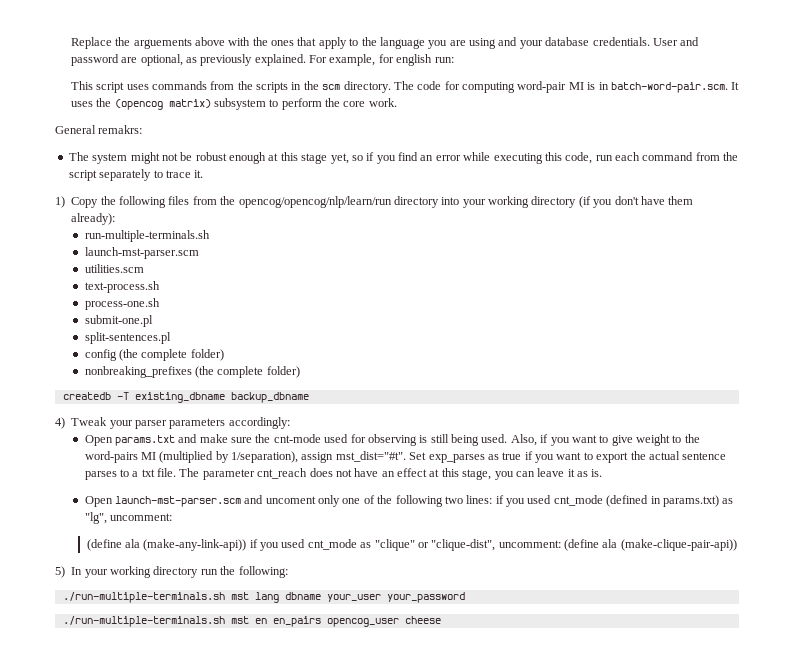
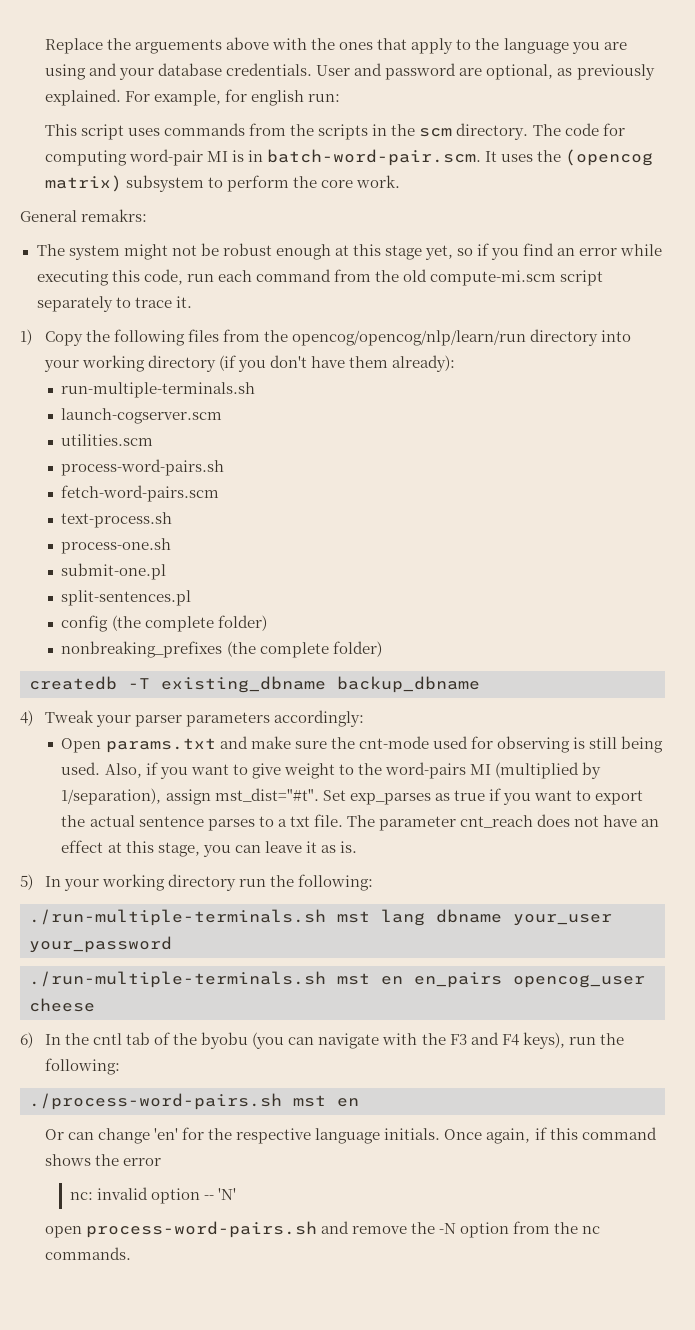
(739, 156) none -> [402,269,556,286] old compute-mi.scm
[84,247,199,259] launch-mst-parser.scm -> [61,408,223,424] launch-cogserver.scm
(144, 268) none -> [61,459,225,476] [61,485,220,502] // process-word-pairs.sh // fetch-word-pairs.scm
[84,495,734,507] [84,512,172,524] [86,539,737,551] // Open launch-mst-parser.scm and uncoment only one of the following two lines: if you used cnt_mode (defined in params.txt) as "lg", uncomment: // (define ala (make-any-link-api)) if you used cnt_mode as "clique" or "clique-dist", uncomment: (define ala (make-clique-pair-api)) -> (357, 847) none
(441, 620) none -> [20,1032,624,1049] [44,1058,120,1075] [29,1093,359,1110] [44,1127,657,1144] [44,1154,162,1166] [69,1187,237,1204] [44,1221,601,1238] [44,1247,131,1260] // 6) In the cntl tab of the byobu (you can navigate with the F3 and F4 keys), run the following: // ./process-word-pairs.sh mst en // Or can change 'en' for the respective language initials. Once again, if this command shows the error // nc: invalid option -- 'N' // open process-word-pairs.sh and remove the -N option from the nc commands.

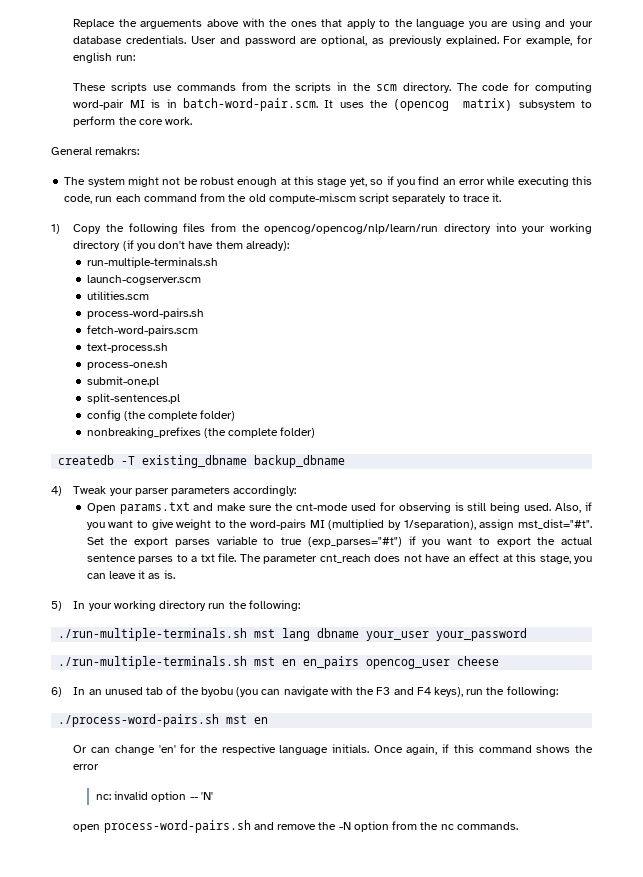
[44,124,161,140] This script uses -> [73,82,173,93] These scripts use
[349,790,485,805] exp_parses as true -> [110,536,402,547] the export parses variable to true (exp_parses="#t")
[65,1033,123,1045] the cntl -> [88,687,143,695] an unused

